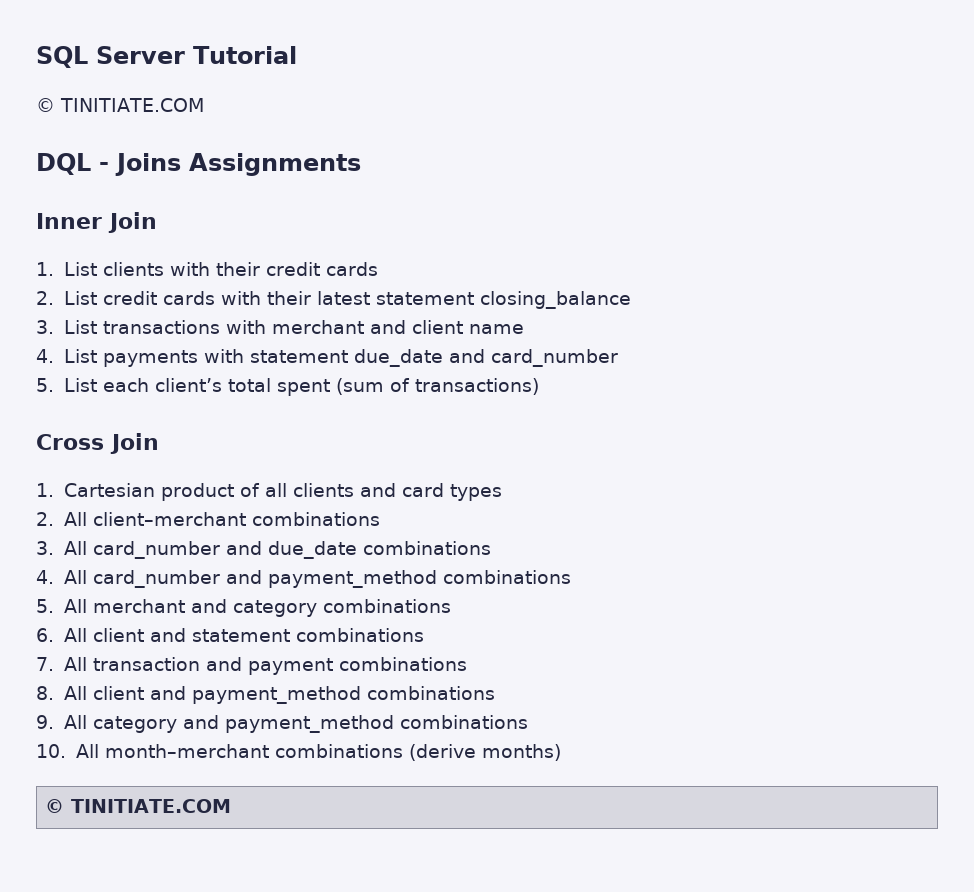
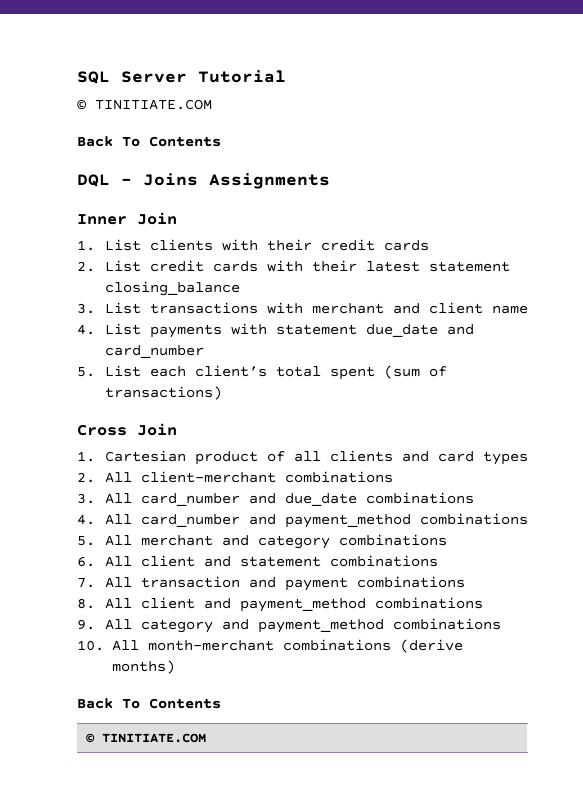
(204, 105) none -> [77,136,221,147] // Back To Contents
(561, 752) none -> [77,698,221,709] // Back To Contents

